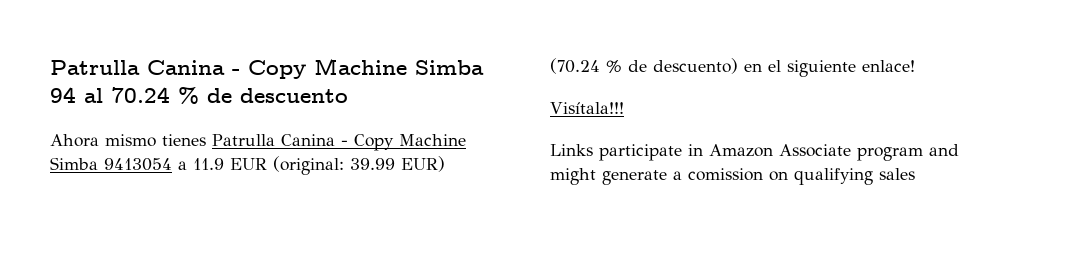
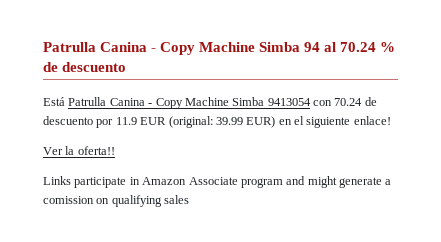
[50,134,206,147] Ahora mismo tienes -> [43,97,65,106] Está
[178,161,187,170] a -> [313,97,377,106] [43,116,114,128] con 70.24 de descuento por
[550,58,738,74] (70.24 % de descuento) -> (276, 122) none
[550,102,624,114] Visítala!!! -> [43,146,115,155] Ver la oferta!!

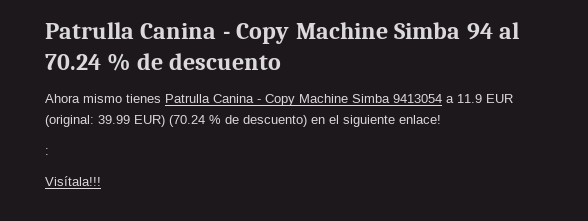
[43,97,65,106] Está -> [45,94,161,103] Ahora mismo tienes
[313,97,377,106] [43,116,114,128] con 70.24 de descuento por -> [446,96,454,103] a
(276, 122) none -> [169,115,307,127] (70.24 % de descuento)
[43,146,115,155] [43,176,392,188] [43,195,190,207] Ver la oferta!! // Links participate in Amazon Associate program and might generate a comission on qualifying sales -> [45,148,49,155] [45,176,101,186] : // Visítala!!!

